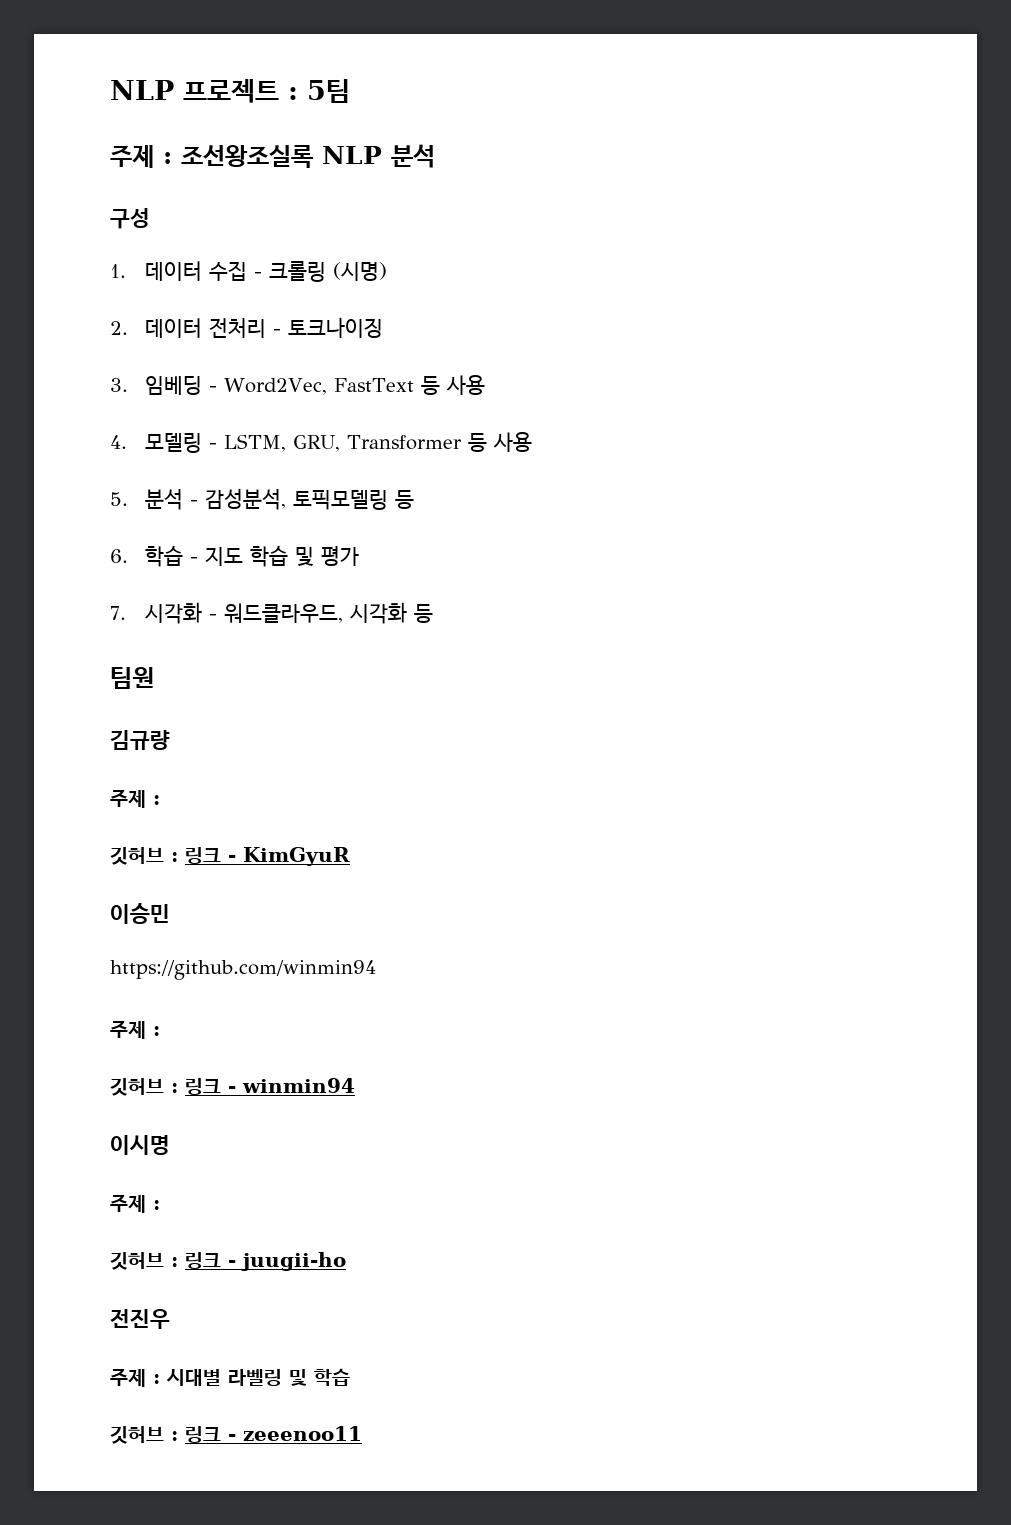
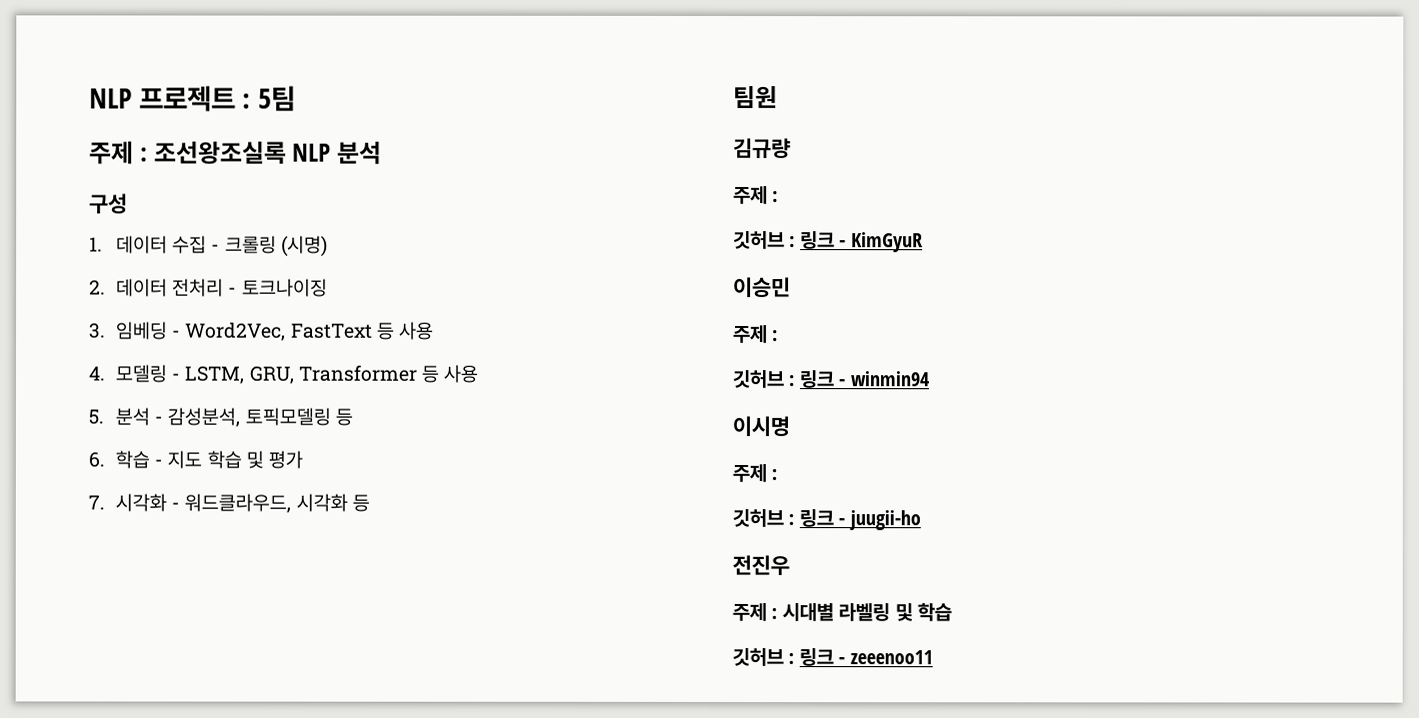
[110,960,376,980] // https://github.com/winmin94 -> (791, 288) none

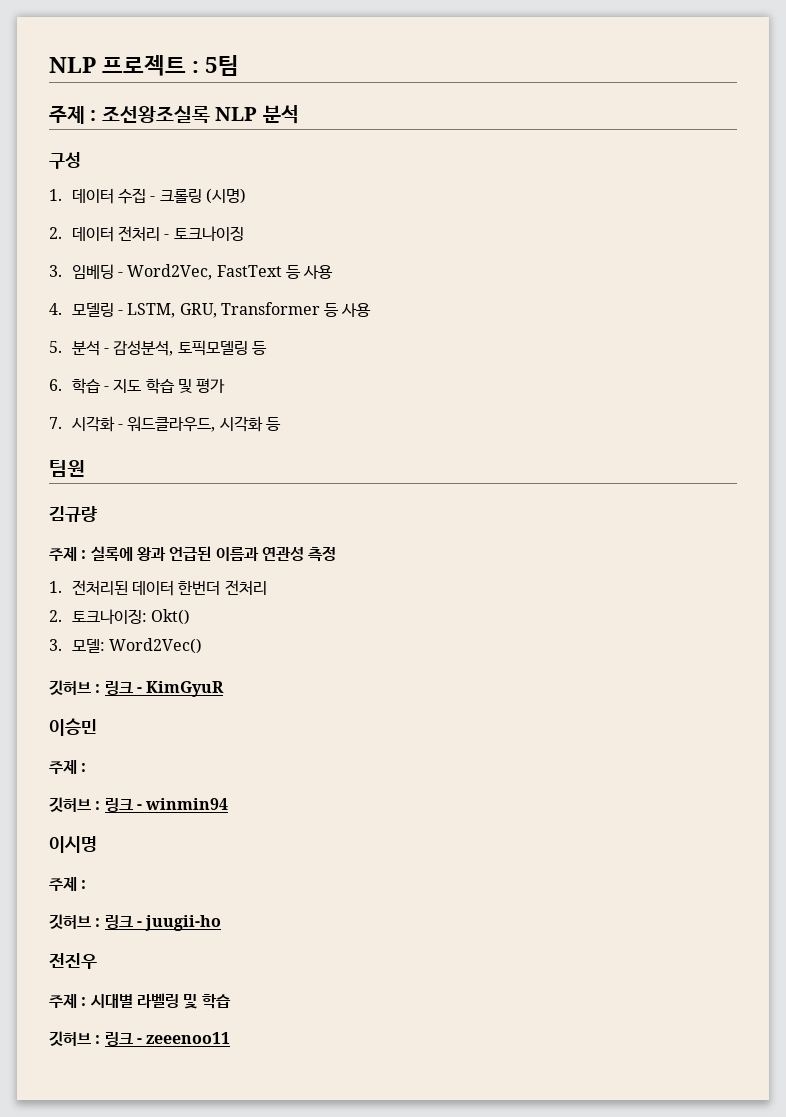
(779, 197) none -> [90,546,337,562] [49,580,267,596] [49,609,190,625] [49,638,202,654] 실록에 왕과 언급된 이름과 연관성 측정 // 1. 전처리된 데이터 한번더 전처리 // 2. 토크나이징: Okt() // 3. 모델: Word2Vec()

